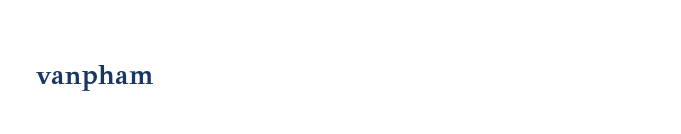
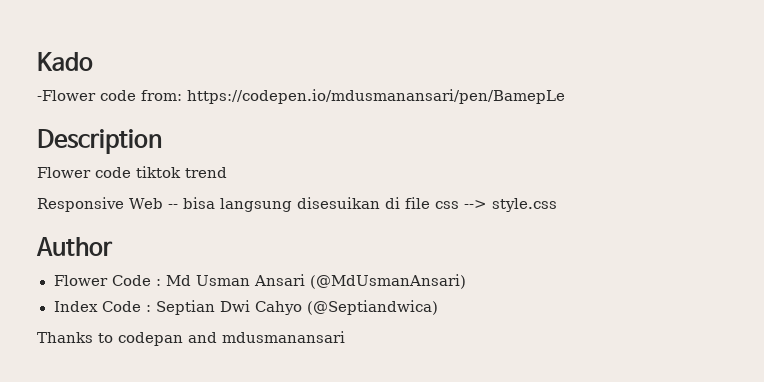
[36,65,154,91] vanpham -> [37,52,93,71] [37,89,565,104] [37,129,162,154] [37,166,227,178] [37,197,557,212] [36,237,113,256] [53,274,466,289] [53,300,438,315] [37,331,345,346] Kado // -Flower code from: https://codepen.io/mdusmanansari/pen/BamepLe // Description // Flower code tiktok trend // Responsive Web -- bisa langsung disesuikan di file css --> style.css // Author // Flower Code : Md Usman Ansari (@MdUsmanAnsari) // Index Code : Septian Dwi Cahyo (@Septiandwica) // Thanks to codepan and mdusmanansari

